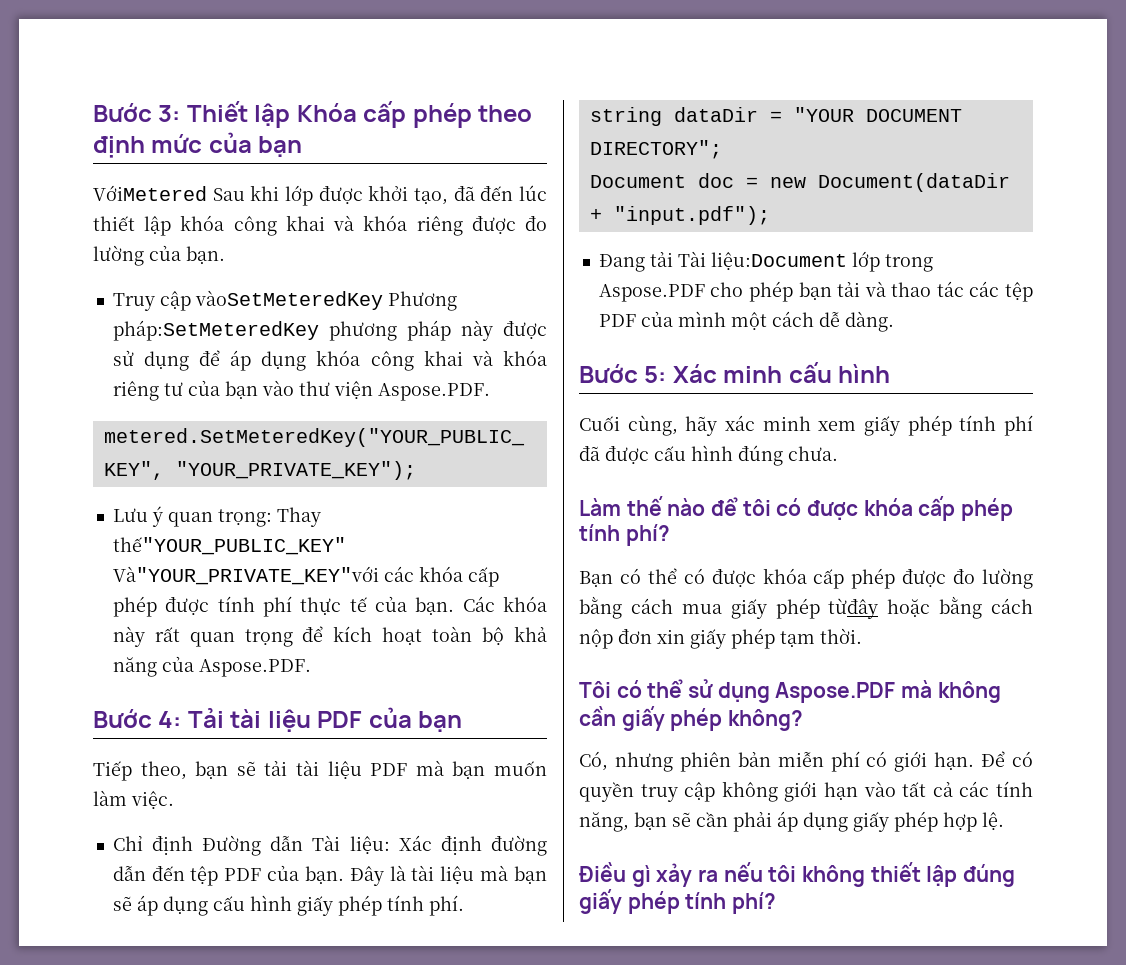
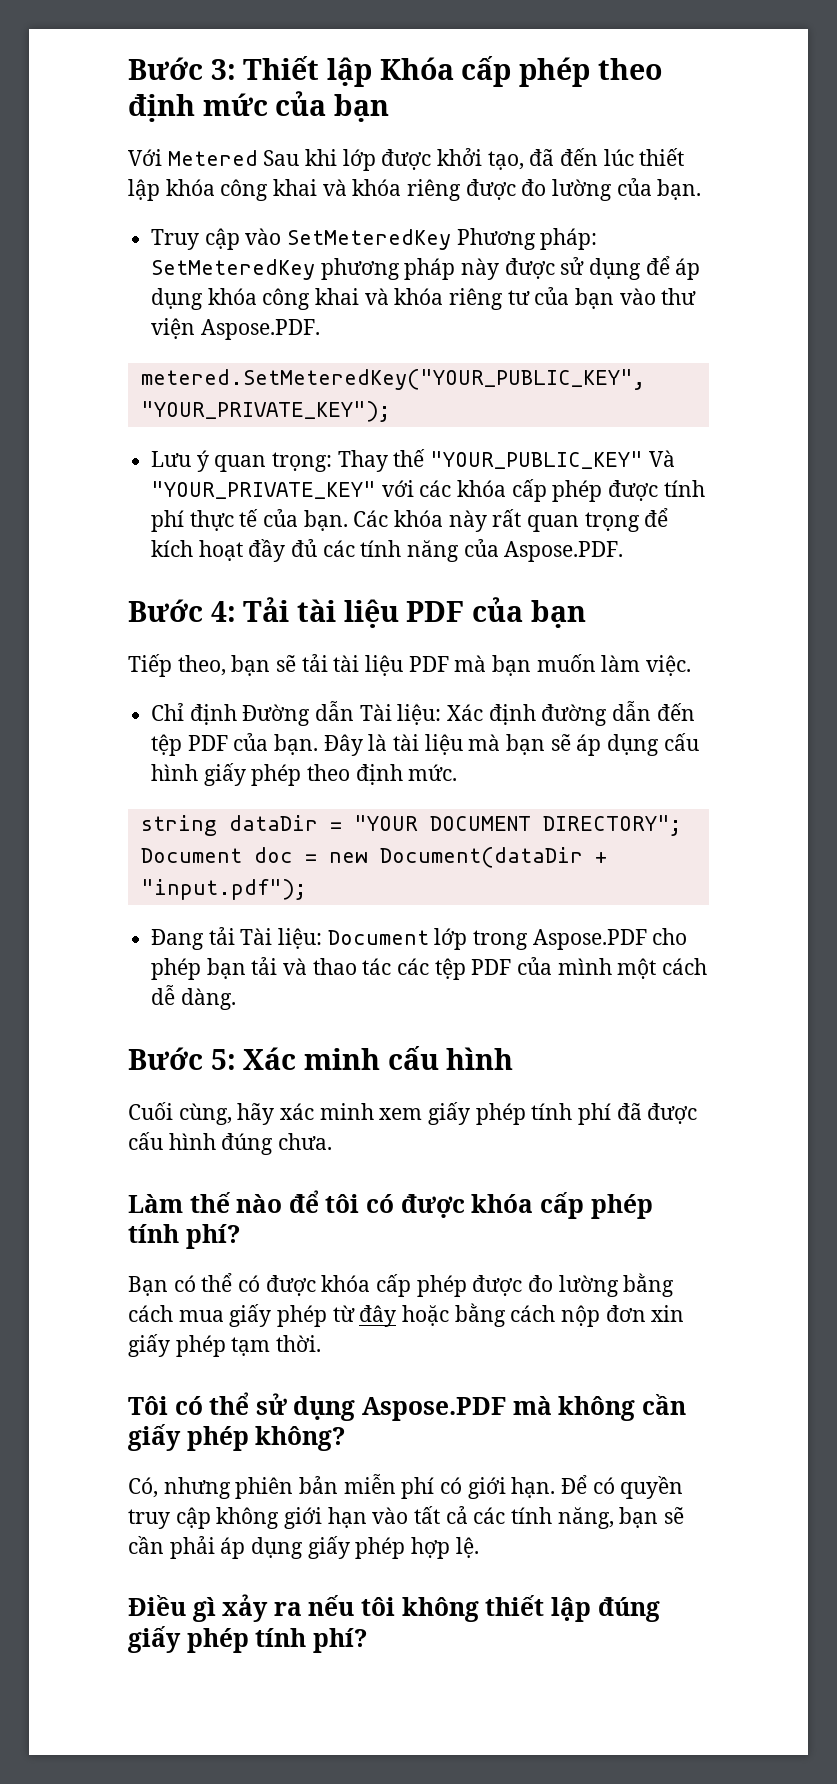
[93,185,207,201] VớiMetered -> [128,149,258,166] Với Metered
[194,290,457,311] [112,320,319,341] vàoSetMeteredKey Phương pháp:SetMeteredKey -> [245,228,598,250] [151,259,316,280] vào SetMeteredKey Phương pháp: SetMeteredKey
[112,537,346,555] [112,566,379,585] thế"YOUR_PUBLIC_KEY" Và"YOUR_PRIVATE_KEY"với -> [393,449,675,469] [151,480,414,499] thế "YOUR_PUBLIC_KEY" Và "YOUR_PRIVATE_KEY" với
[432,626,547,646] toàn bộ khả -> [248,539,402,562] đầy đủ các tính
[386,895,464,916] tính phí. -> [307,764,458,785] theo định mức.
[710,252,847,271] liệu:Document -> [278,928,429,949] liệu: Document
[828,598,879,619] từđây -> [332,1305,397,1327] từ đây

